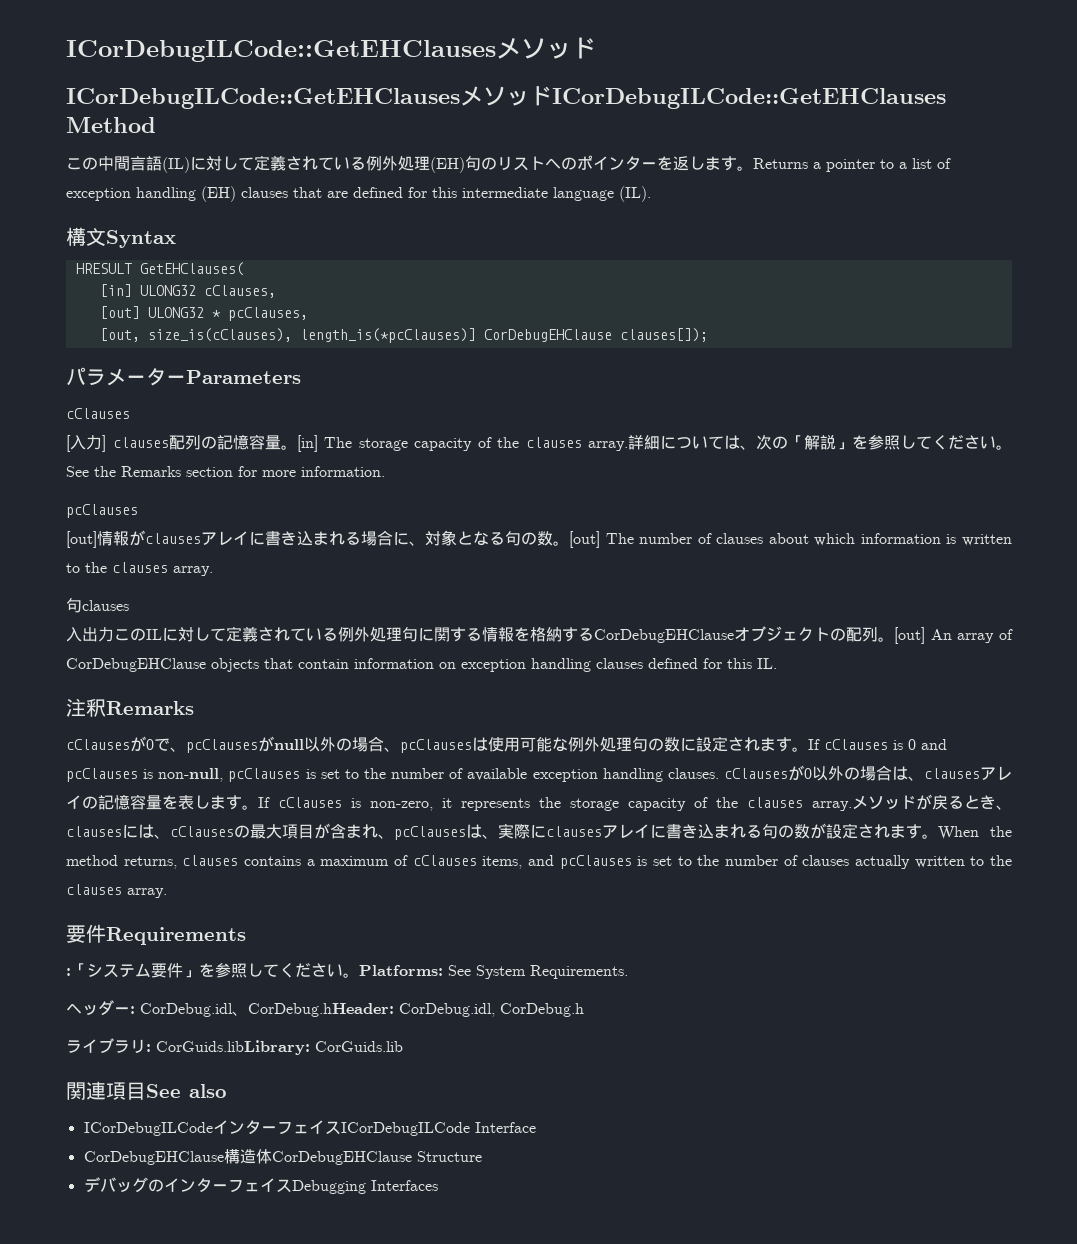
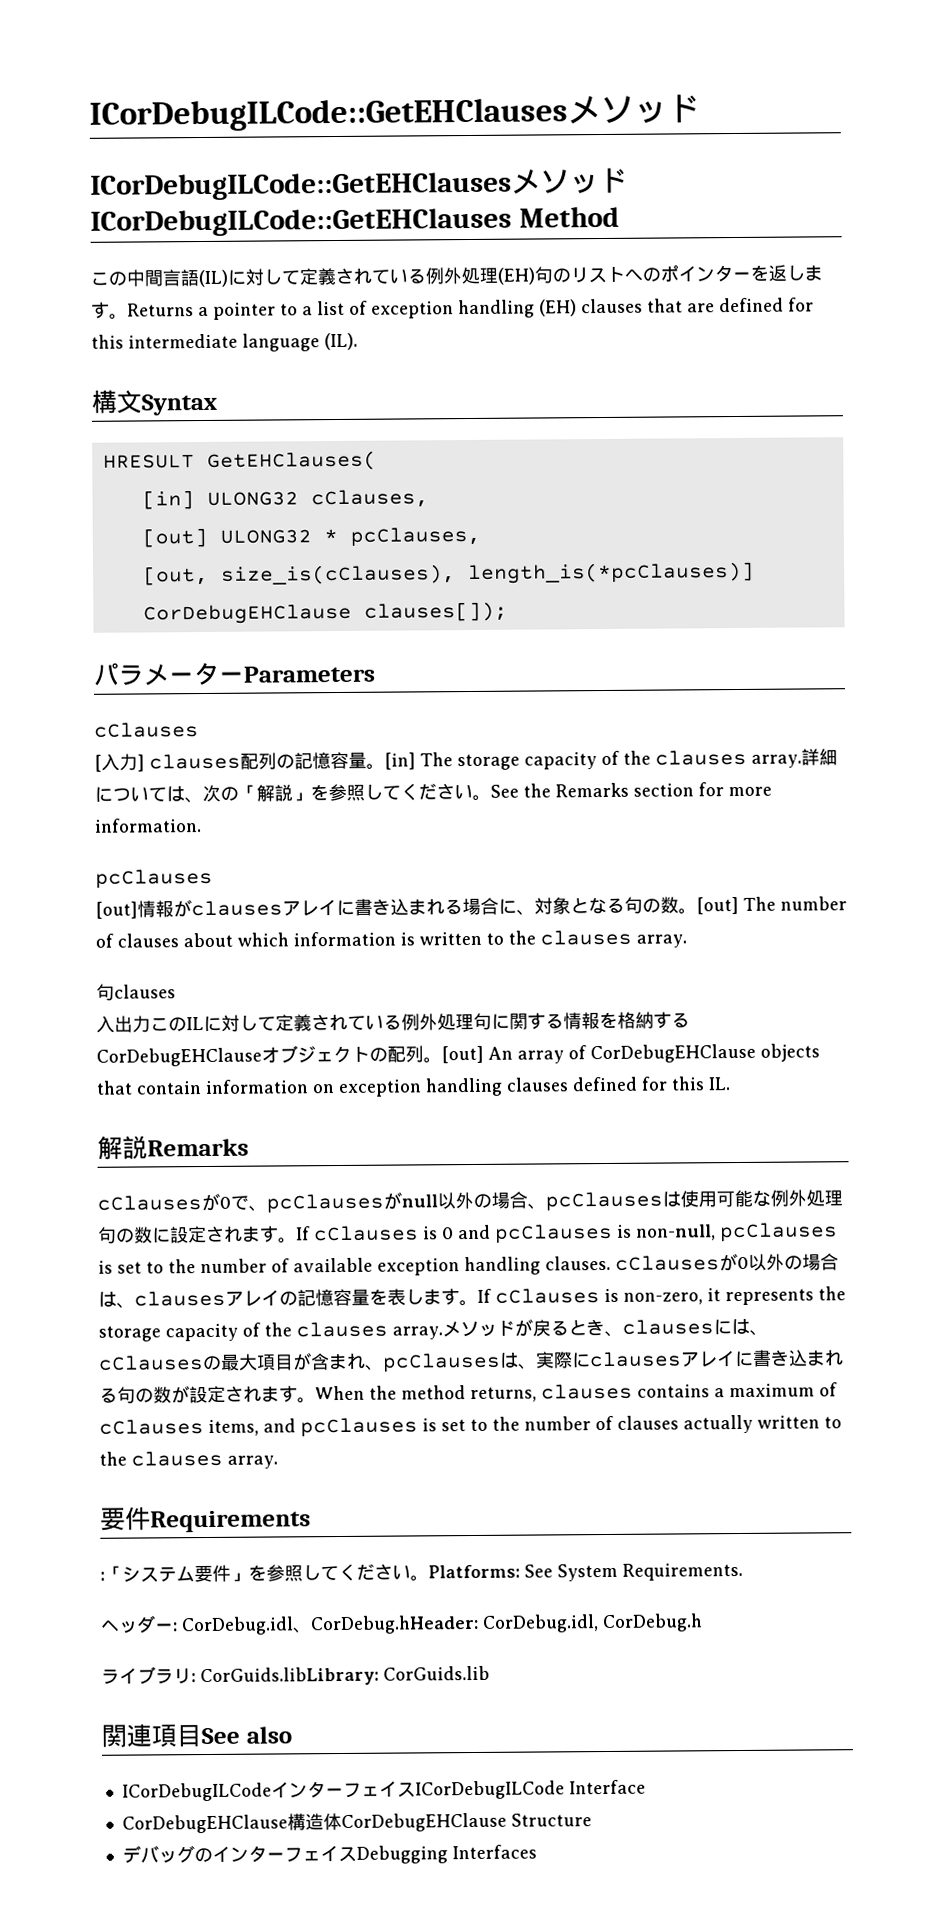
[66,698,106,717] 注釈 -> [97,1135,148,1160] 解説

